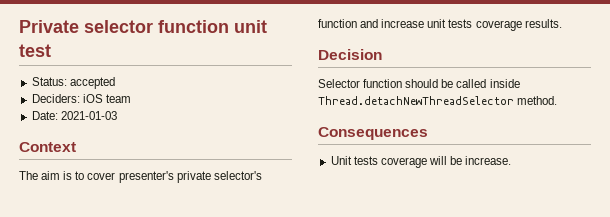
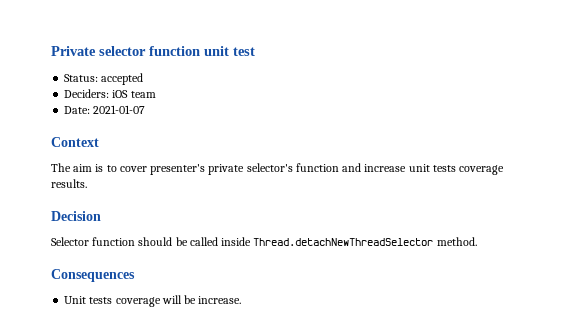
[60,111,117,120] 2021-01-03 -> [93,105,146,114] 2021-01-07

